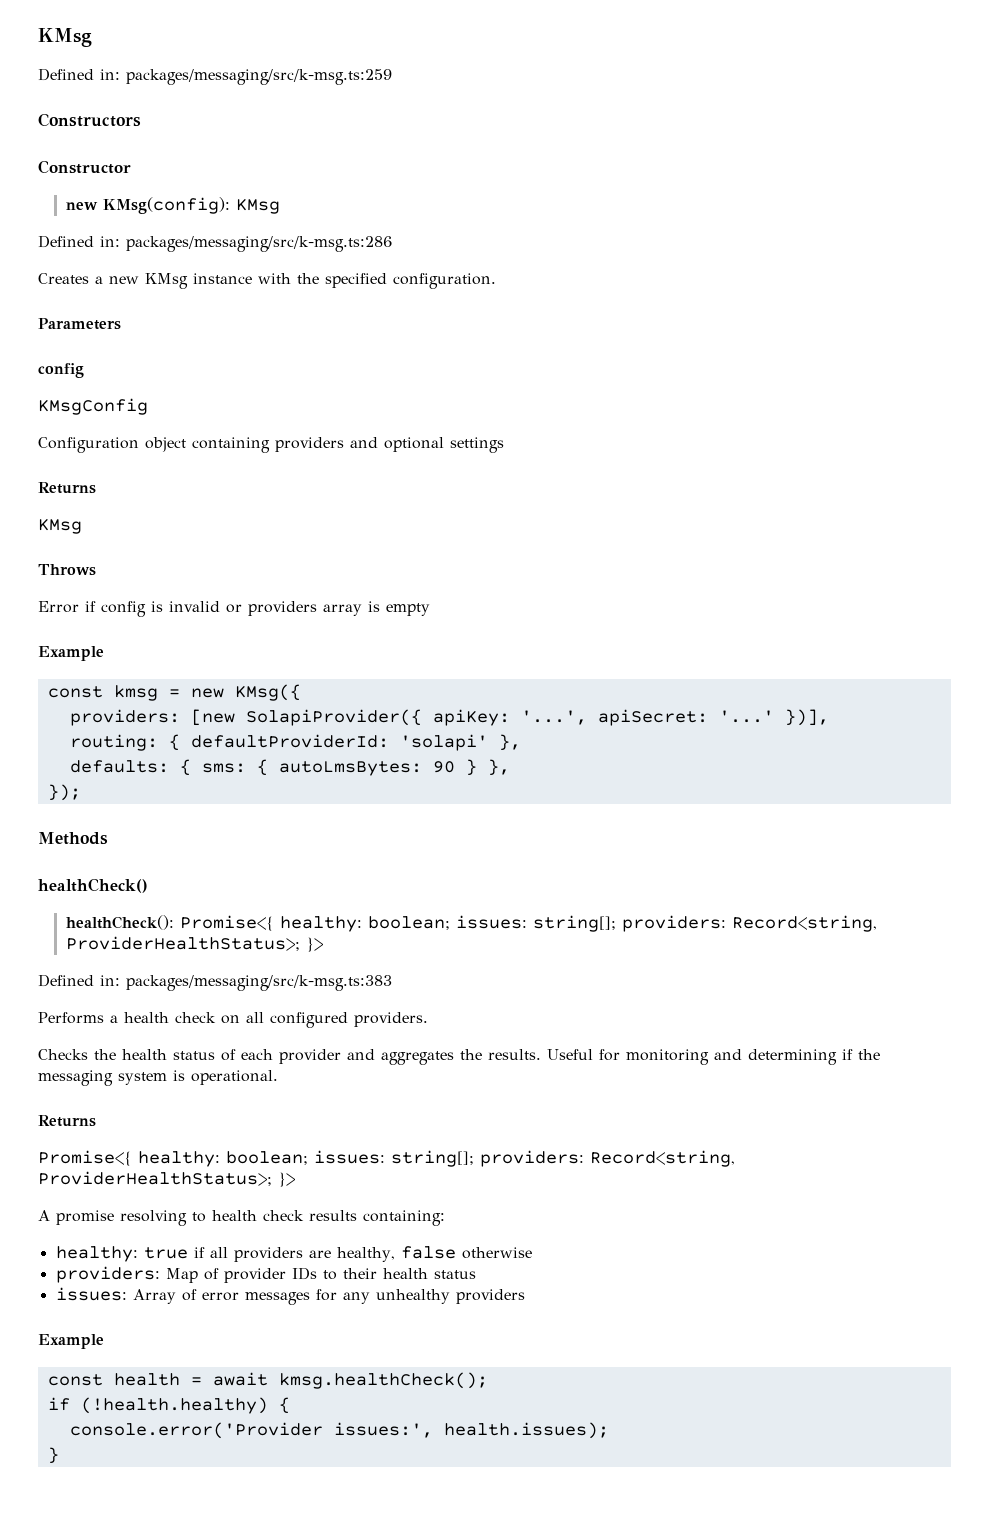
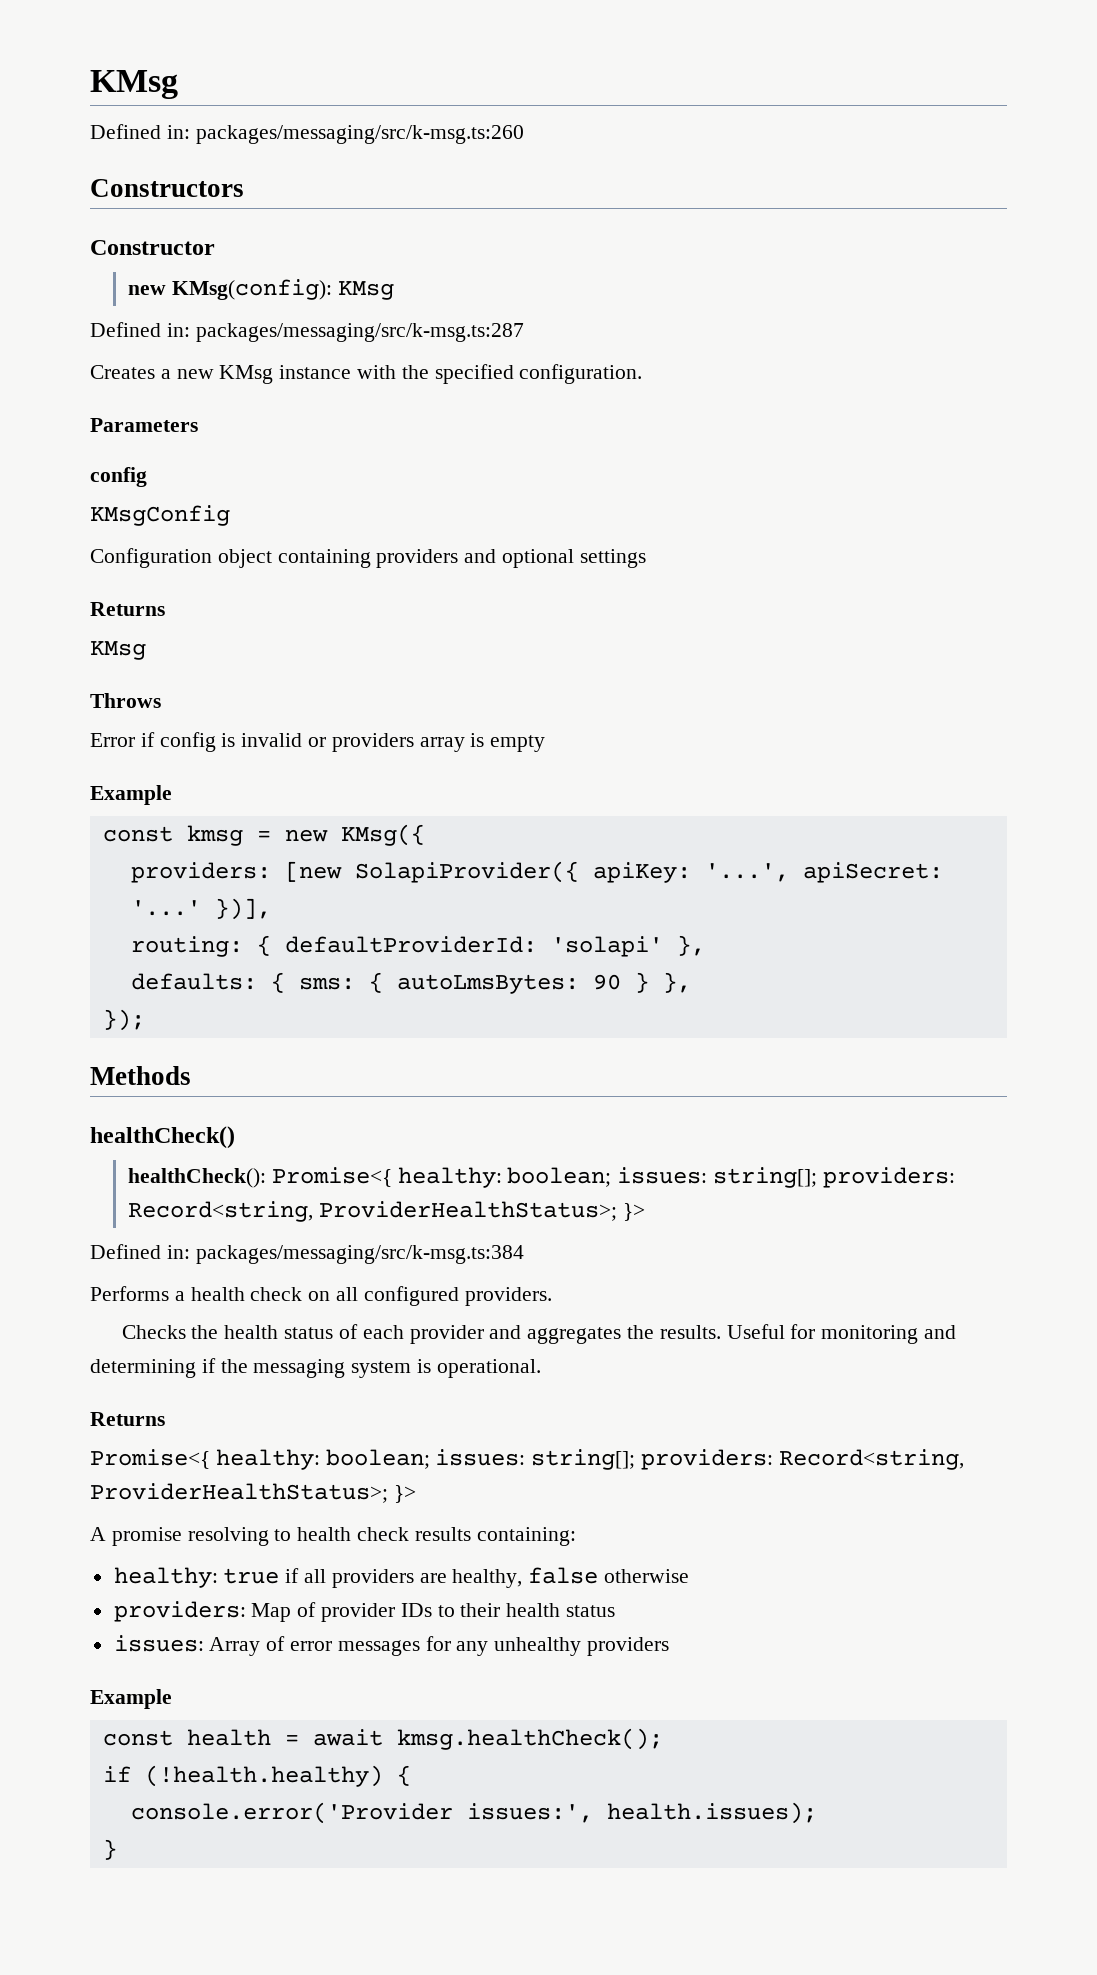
[38,28,92,47] [38,68,392,85] KMsg // Defined in: packages/messaging/src/k-msg.ts:259 -> [90,70,178,99] [90,124,524,144] KMsg // Defined in: packages/messaging/src/k-msg.ts:260
[126,236,392,252] packages/messaging/src/k-msg.ts:286 -> [195,323,524,342] packages/messaging/src/k-msg.ts:287
[126,975,392,991] packages/messaging/src/k-msg.ts:383 -> [195,1245,524,1264] packages/messaging/src/k-msg.ts:384

